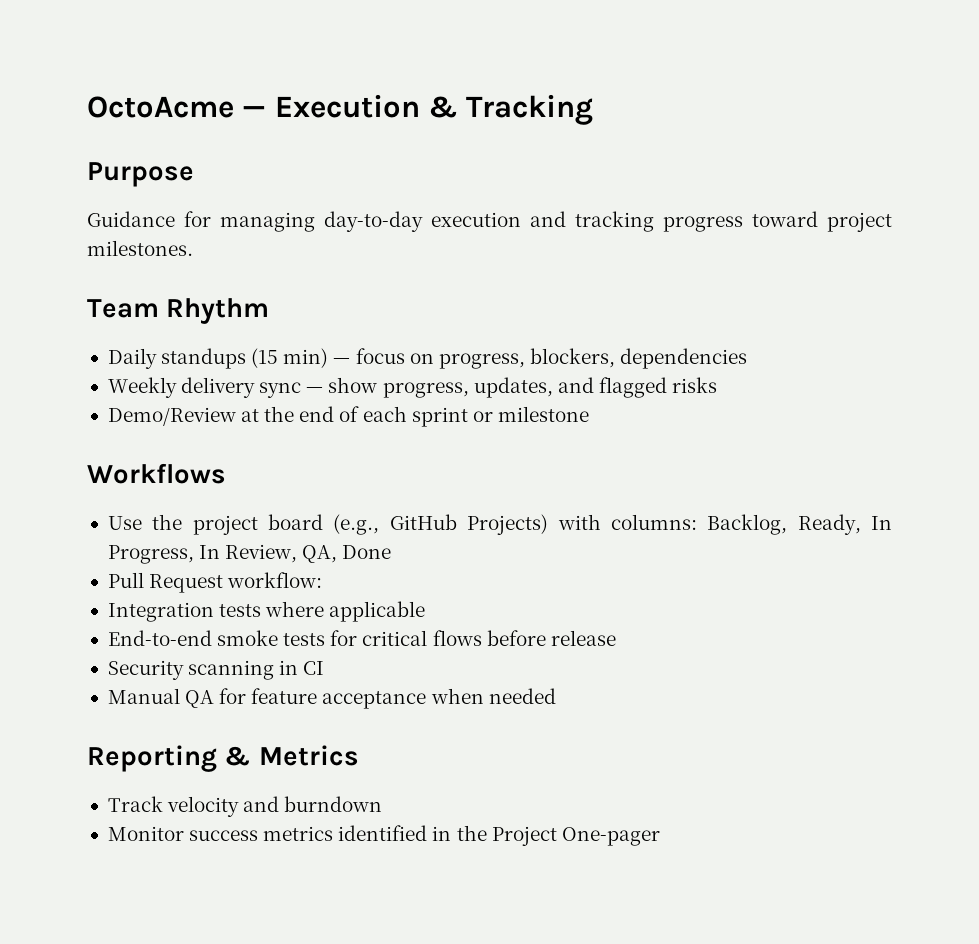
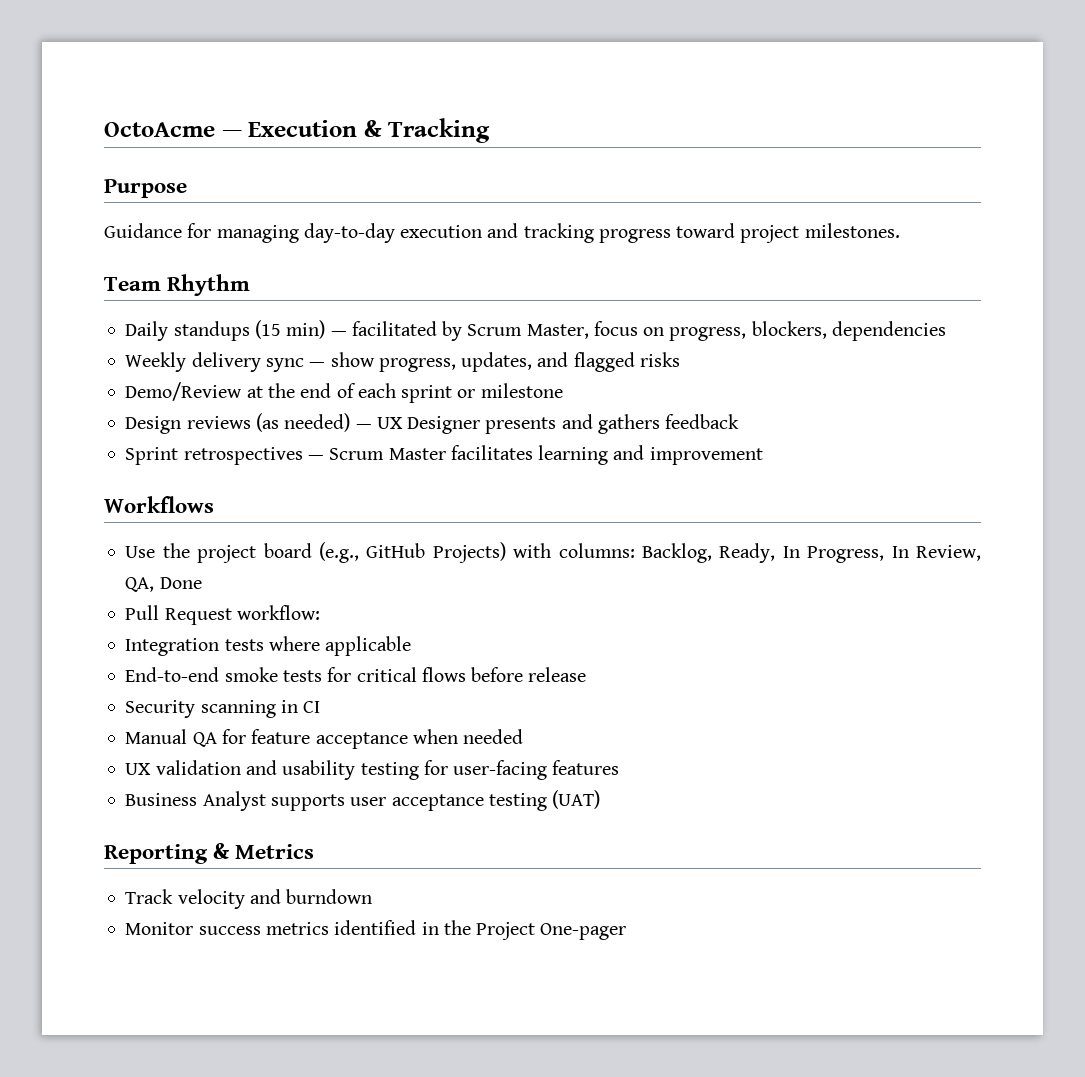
(351, 361) none -> [351,321,589,341] facilitated by Scrum Master,
(589, 414) none -> [125,413,740,434] [125,445,763,465] // Design reviews (as needed) — UX Designer presents and gathers feedback // Sprint retrospectives — Scrum Master facilitates learning and improvement
(556, 696) none -> [125,760,620,780] [125,790,601,811] // UX validation and usability testing for user-facing features // Business Analyst supports user acceptance testing (UAT)

